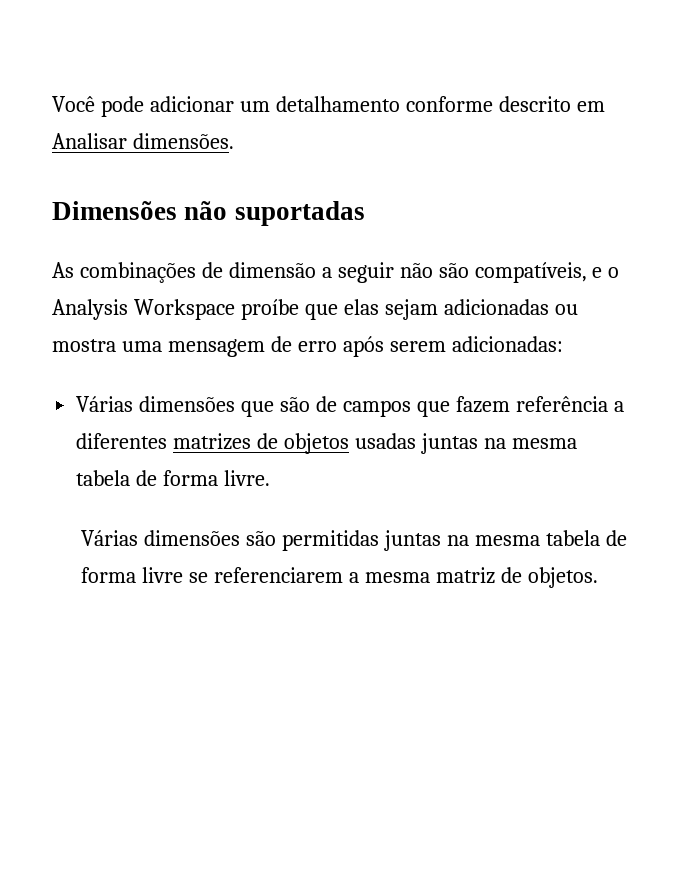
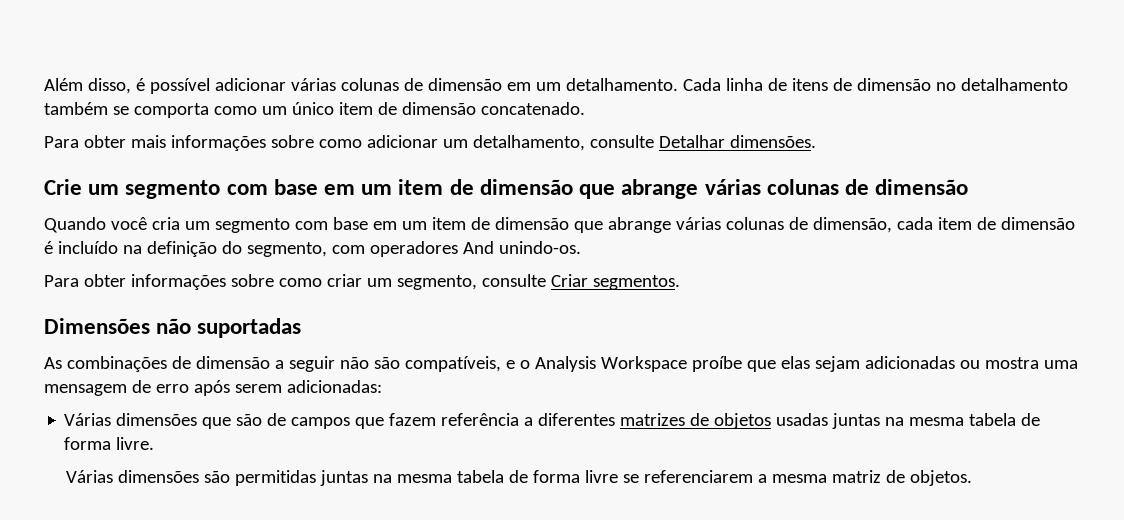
[52,96,605,117] [52,133,234,149] Você pode adicionar um detalhamento conforme descrito em Analisar dimensões. -> [44,78,1068,94] [44,102,585,118] [44,135,816,151] [44,179,969,199] [44,217,1075,233] [44,241,581,257] [44,274,680,290] Além disso, é possível adicionar várias colunas de dimensão em um detalhamento. Cada linha de itens de dimensão no detalhamento também se comporta como um único item de dimensão concatenado. // Para obter mais informações sobre como adicionar um detalhamento, consulte Detalhar dimensões. // Crie um segmento com base em um item de dimensão que abrange várias colunas de dimensão // Quando você cria um segmento com base em um item de dimensão que abrange várias colunas de dimensão, cada item de dimensão é incluído na definição do segmento, com operadores And unindo-os. // Para obter informações sobre como criar um segmento, consulte Criar segmentos.

